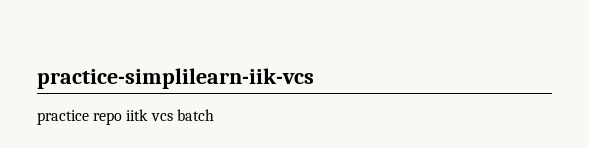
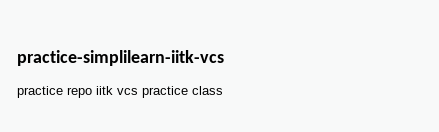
[37,68,314,89] practice-simplilearn-iik-vcs -> [17,50,224,66] practice-simplilearn-iitk-vcs
[176,109,214,121] batch -> [142,86,223,98] practice class

